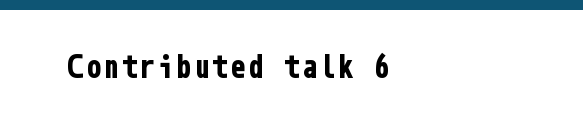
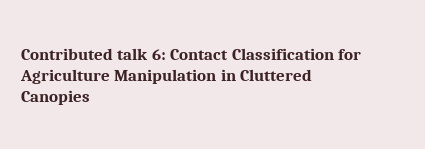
[372,52,390,78] 6 -> [151,48,362,60] [20,69,313,84] [21,90,90,105] 6: Contact Classification for Agriculture Manipulation in Cluttered Canopies

